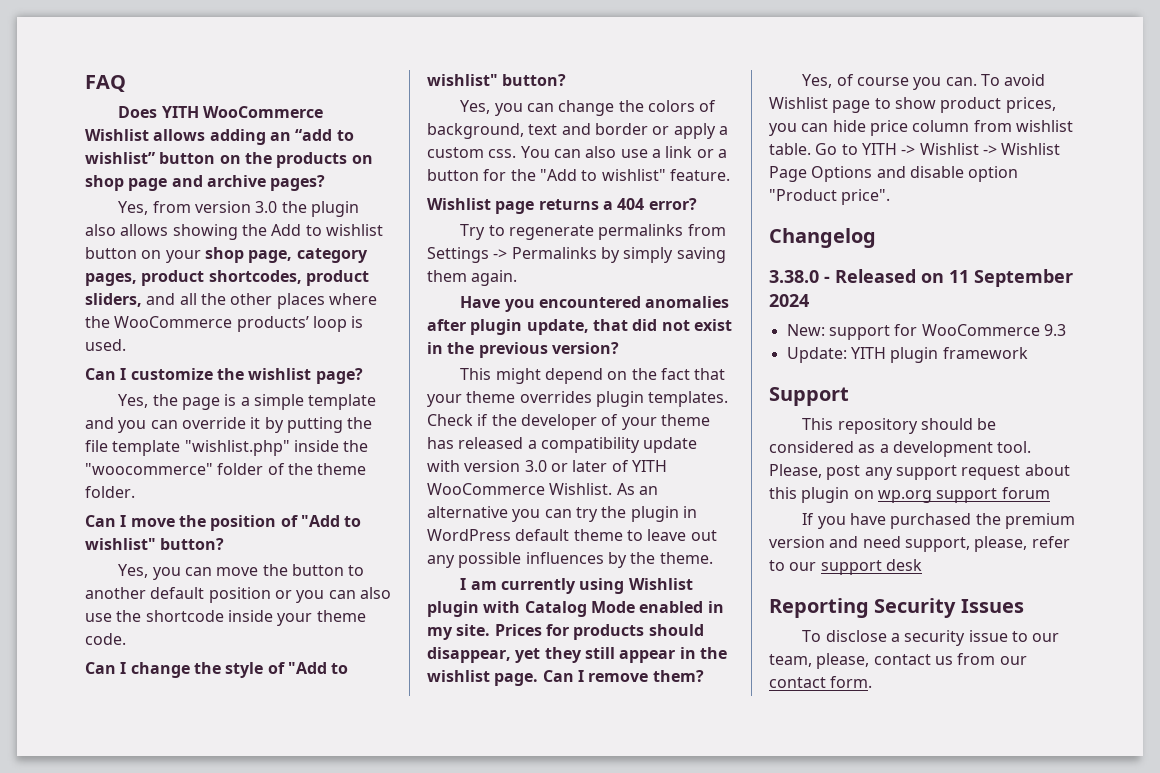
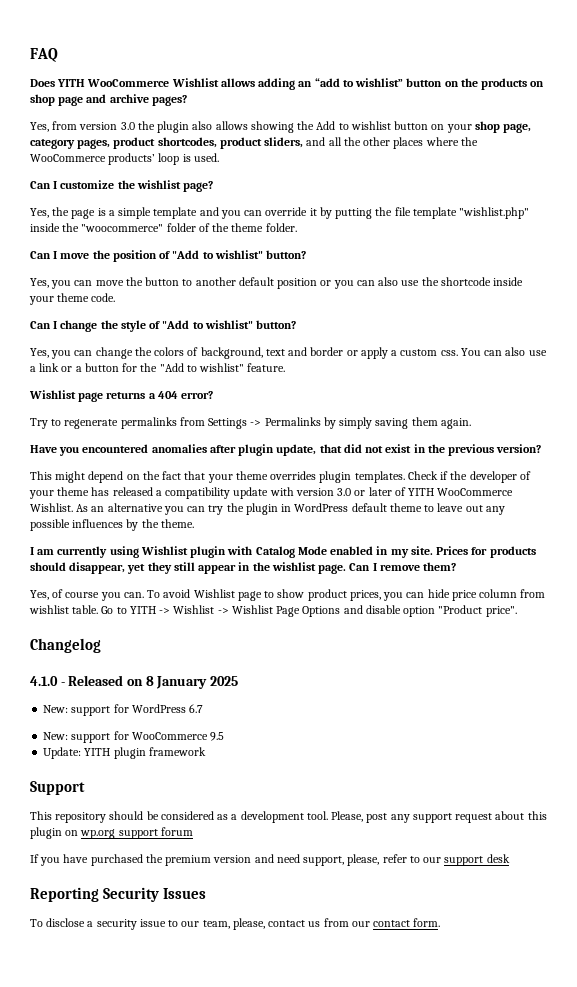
[769,270,819,283] 3.38.0 -> [30,676,58,686] 4.1.0
[949,269,1073,287] [769,294,809,307] 11 September 2024 -> [145,676,238,689] [43,704,204,716] 8 January 2025 // New: support for WordPress 6.7
[1043,324,1066,336] 9.3 -> [210,732,225,741] 9.5

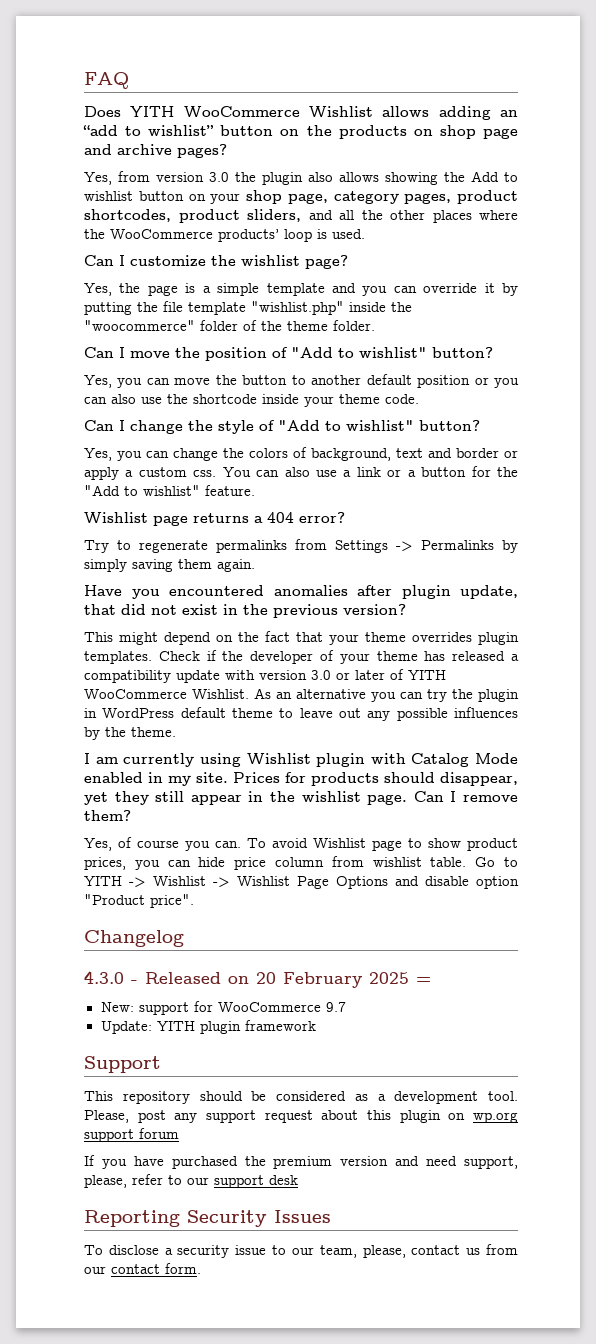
[30,676,58,686] 4.1.0 -> [84,971,124,984] 4.3.0
[145,676,208,689] 8 January -> [256,972,362,988] 20 February
[43,704,204,716] // New: support for WordPress 6.7 -> [416,977,431,984] =
[210,732,225,741] 9.5 -> [325,1002,346,1012] 9.7

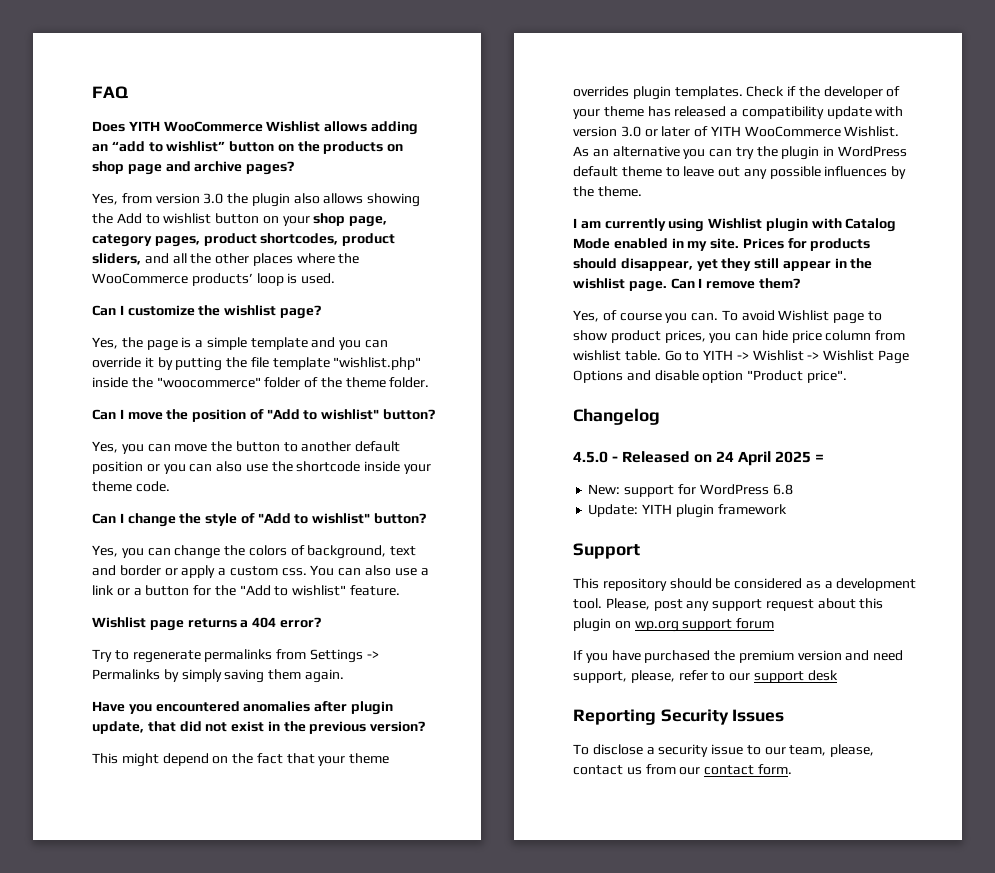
[84,971,124,984] 4.3.0 -> [573,451,608,463] 4.5.0
[256,972,362,988] 20 February -> [715,451,771,466] 24 April
[217,1002,346,1012] WooCommerce 9.7 -> [699,484,793,495] WordPress 6.8

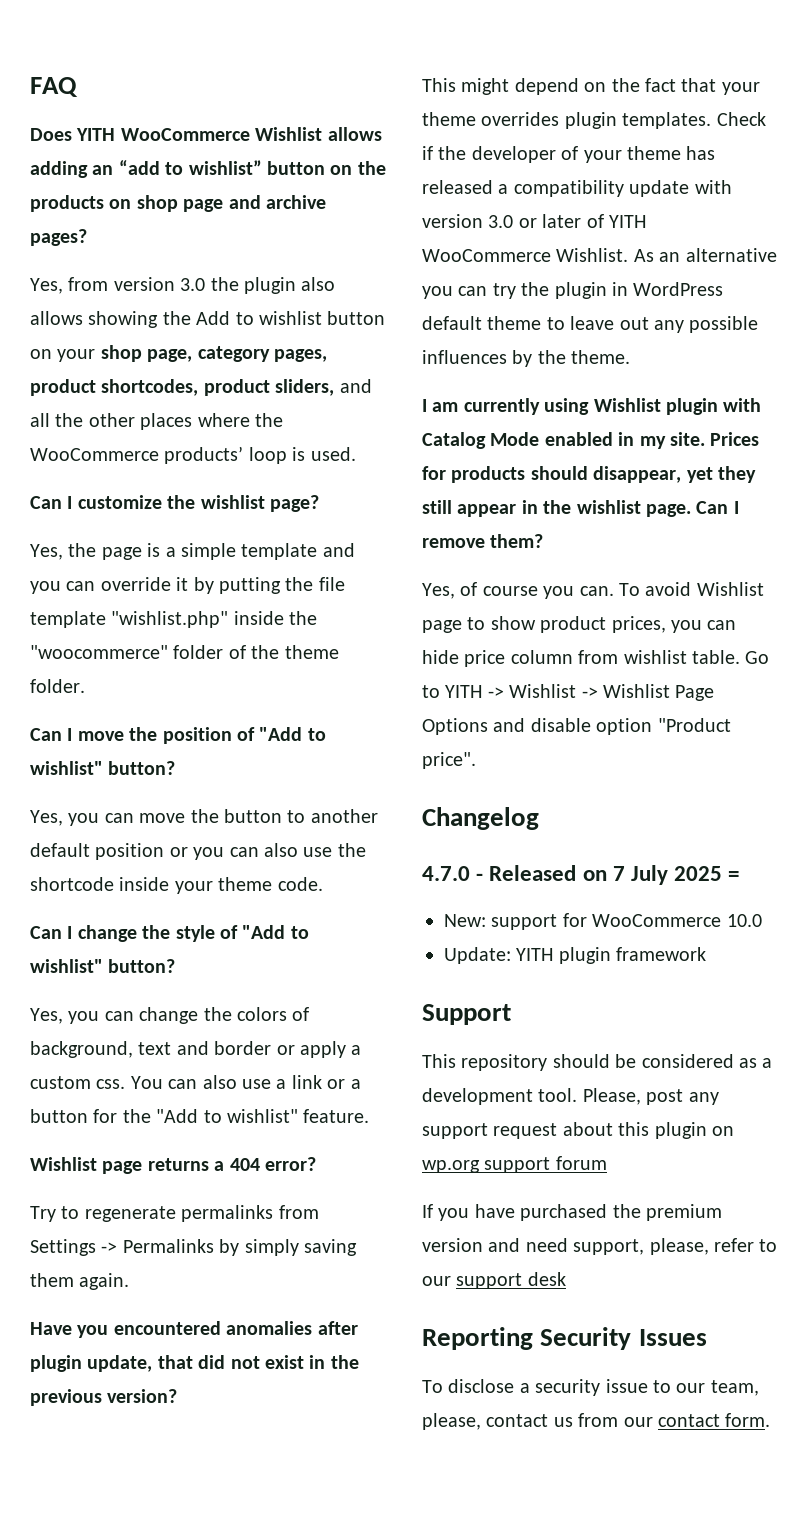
[573,451,608,463] 4.5.0 -> [422,866,470,881] 4.7.0
[715,451,771,466] 24 April -> [612,865,669,885] 7 July
[699,484,793,495] WordPress 6.8 -> [592,914,762,927] WooCommerce 10.0

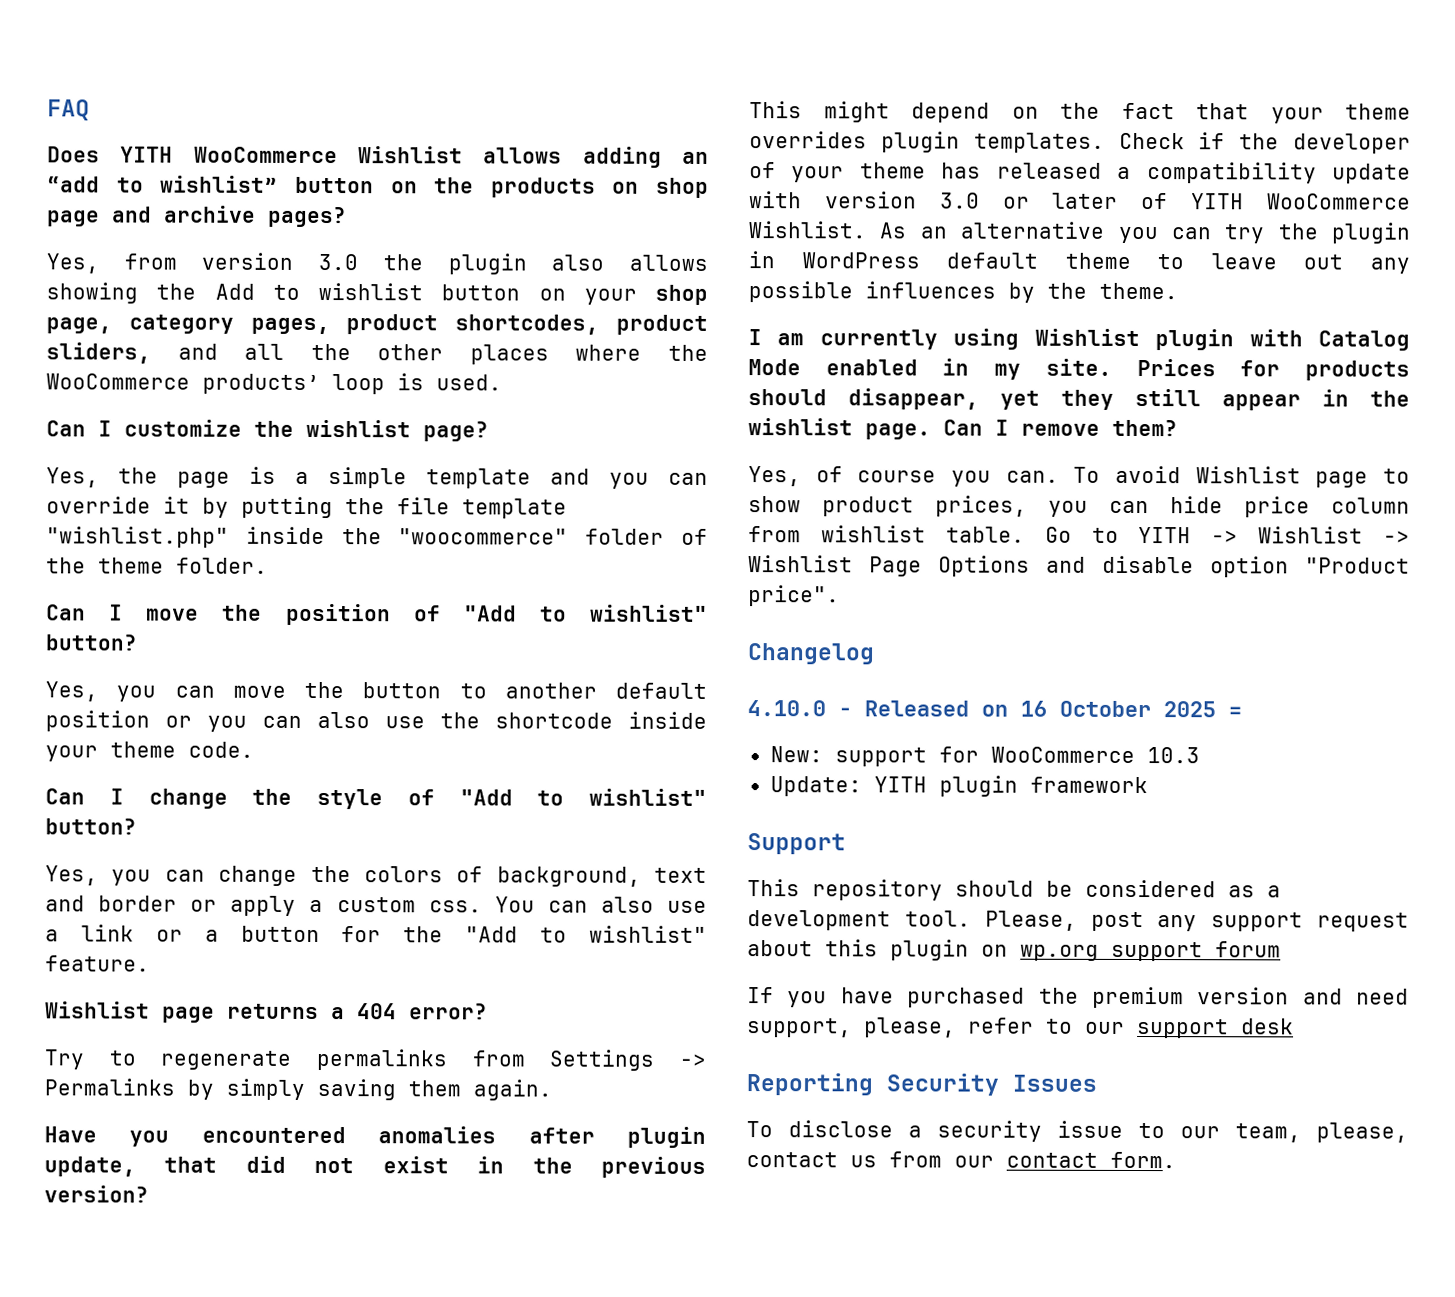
[422,866,470,881] 4.7.0 -> [747,700,826,717] 4.10.0
[612,865,669,885] 7 July -> [1020,700,1151,718] 16 October
[726,914,762,927] 10.0 -> [1146,747,1200,764] 10.3

